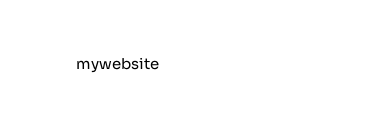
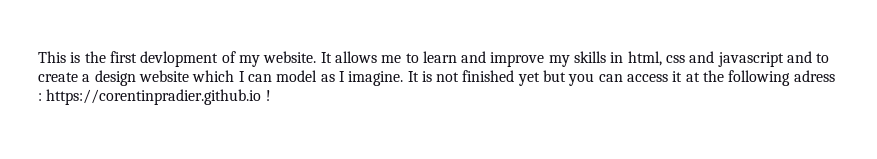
[76,57,159,73] mywebsite -> [38,51,830,67] [38,70,835,86] [38,89,271,105] This is the first devlopment of my website. It allows me to learn and improve my skills in html, css and javascript and to create a design website which I can model as I imagine. It is not finished yet but you can access it at the following adress : https://corentinpradier.github.io !

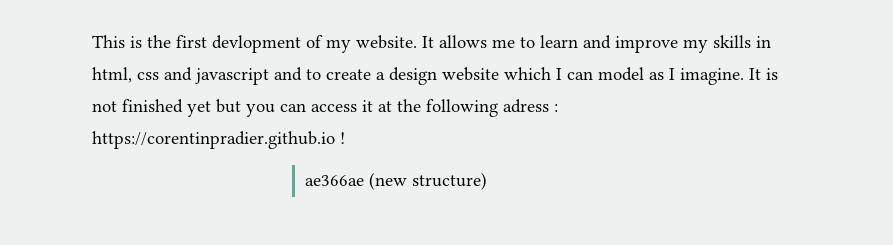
(271, 95) none -> [304,172,487,190] // ae366ae (new structure)

